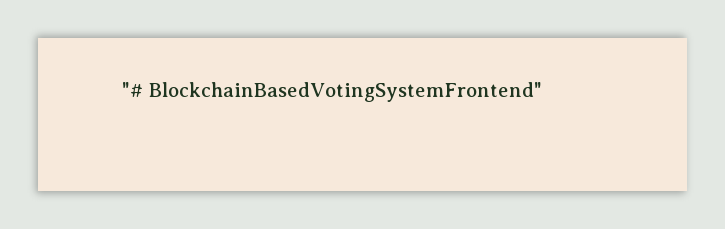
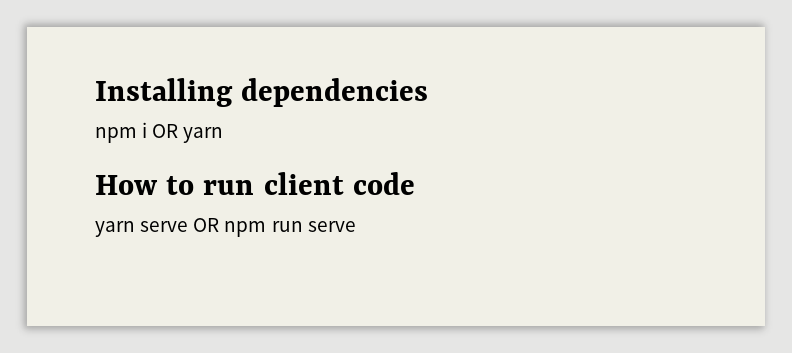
[122,82,542,102] "# BlockchainBasedVotingSystemFrontend" -> [95,78,429,107] [95,122,224,143] [95,172,415,195] [95,218,356,237] Installing dependencies // npm i OR yarn // How to run client code // yarn serve OR npm run serve

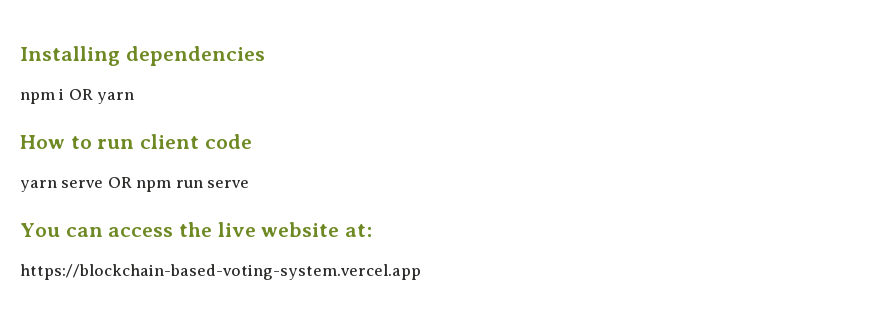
(356, 226) none -> [20,222,373,237] [20,264,421,280] // You can access the live website at: // https://blockchain-based-voting-system.vercel.app

